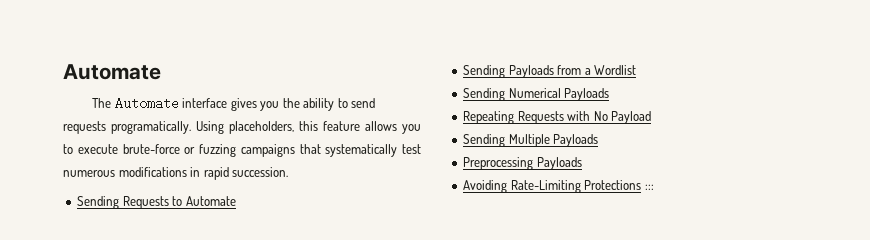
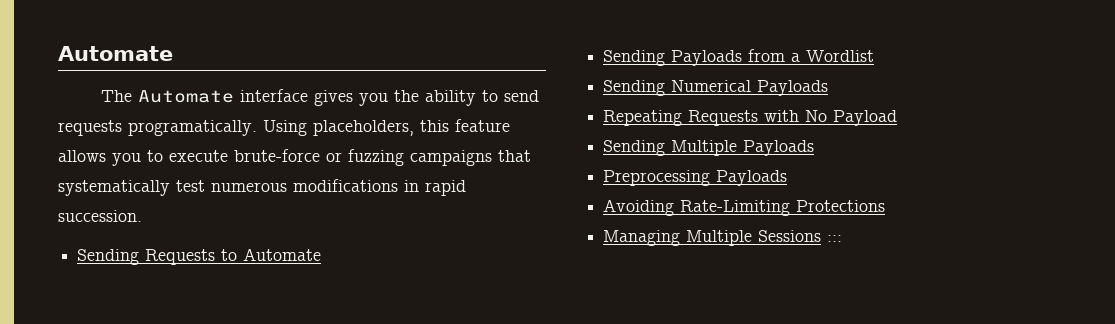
(642, 185) none -> [603,230,822,246] // Managing Multiple Sessions

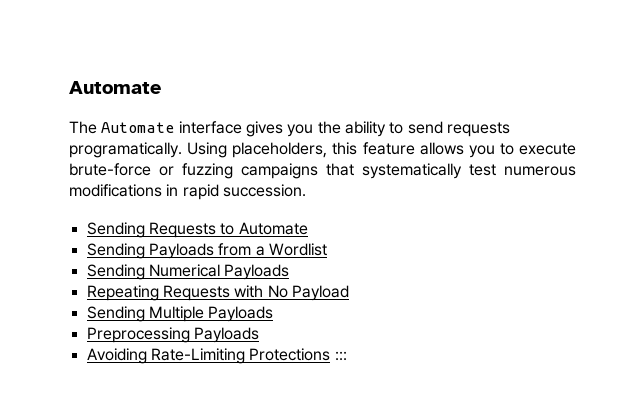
[603,230,822,246] // Managing Multiple Sessions -> (331, 354) none

